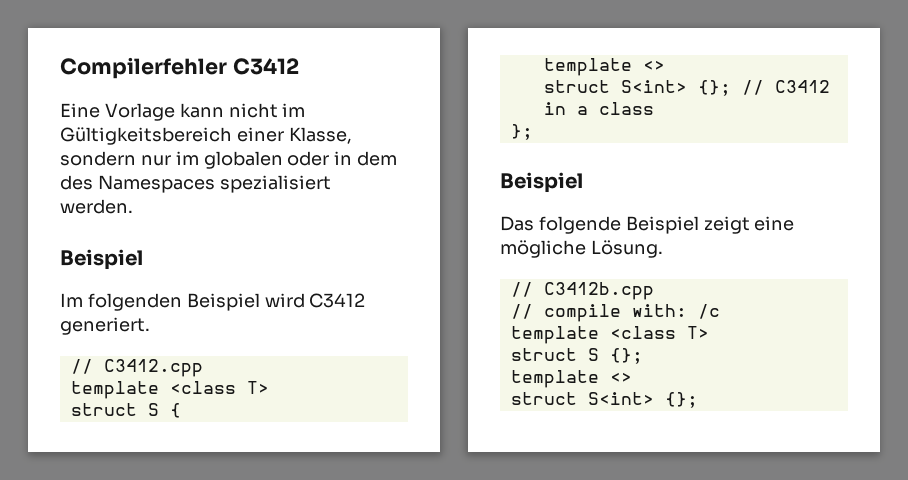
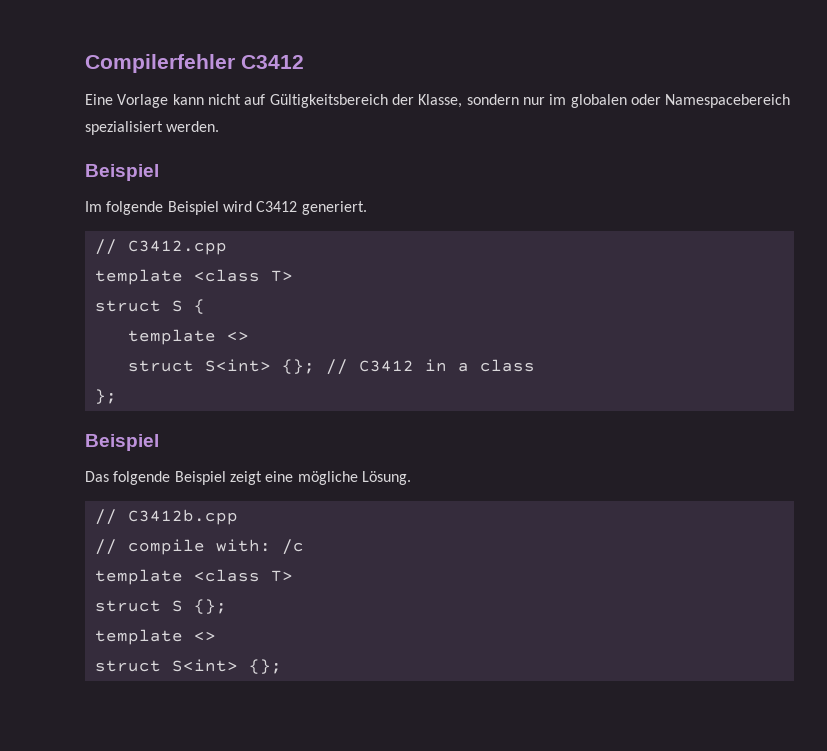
[282,103,306,117] [60,127,284,145] im Gültigkeitsbereich einer -> [244,94,414,108] auf Gültigkeitsbereich der
[334,151,398,166] [60,175,215,193] in dem des Namespaces -> [665,94,791,108] Namespacebereich
[87,293,182,311] folgenden -> [106,201,164,215] folgende

